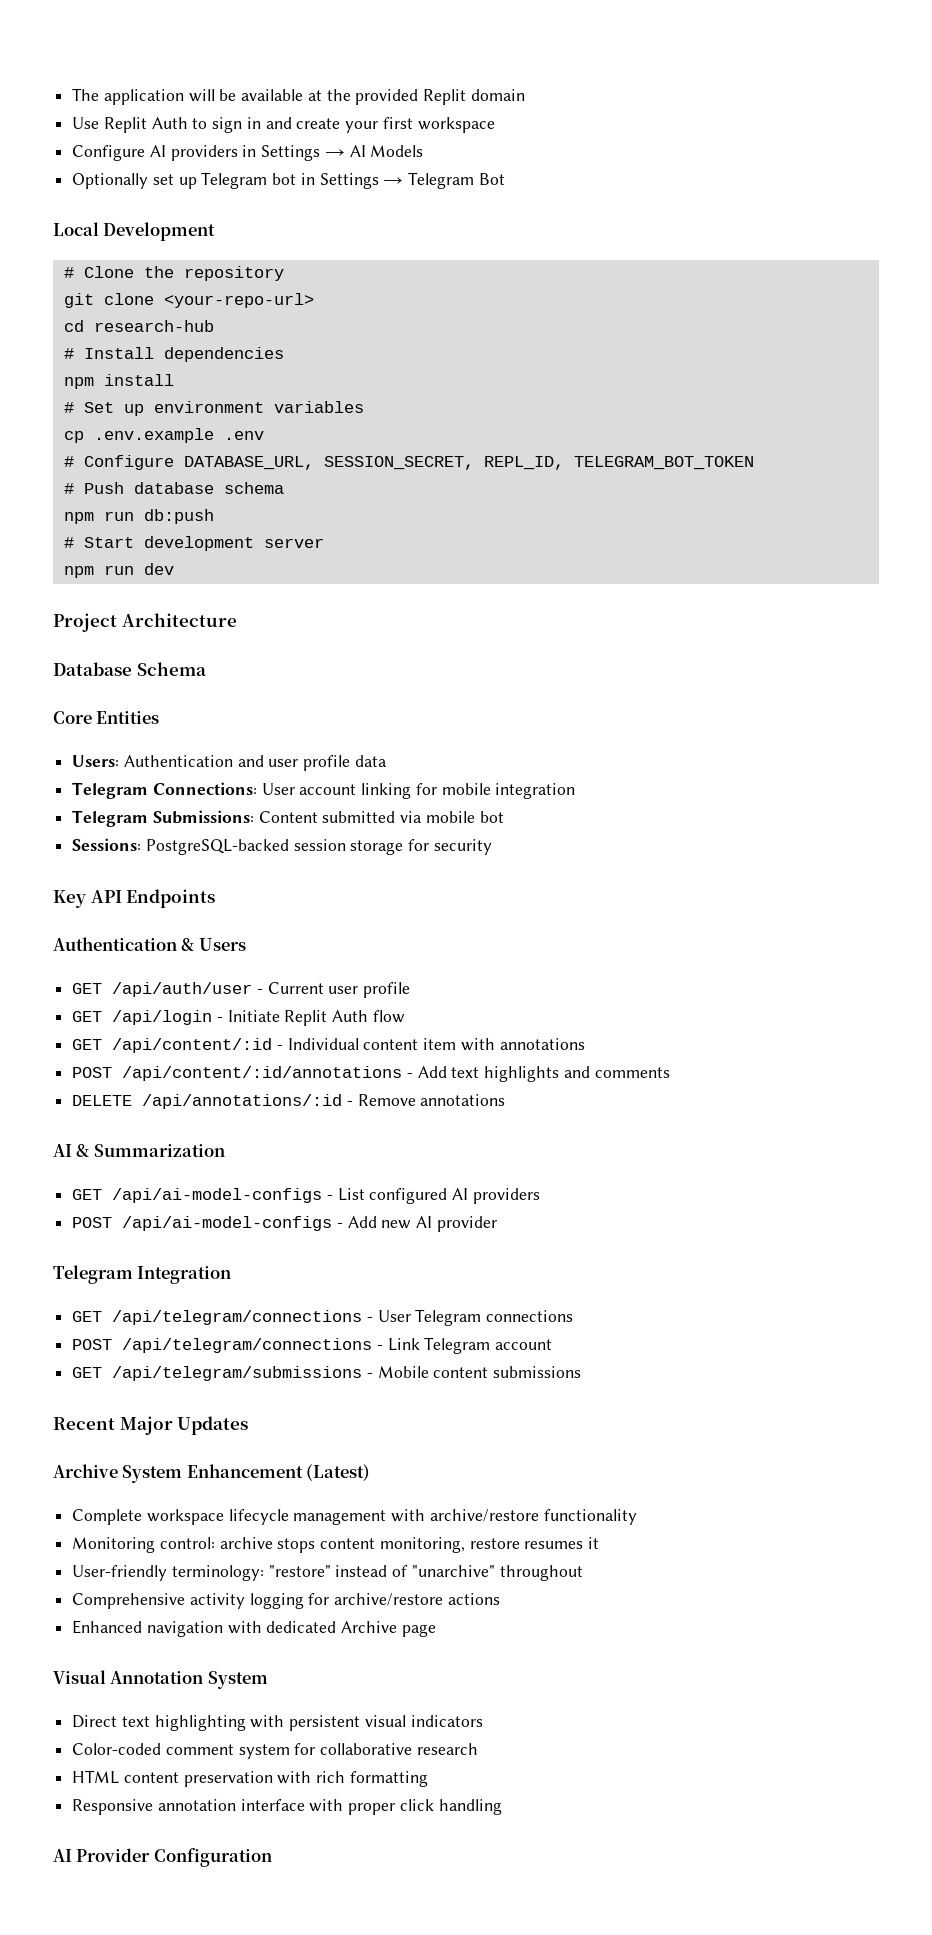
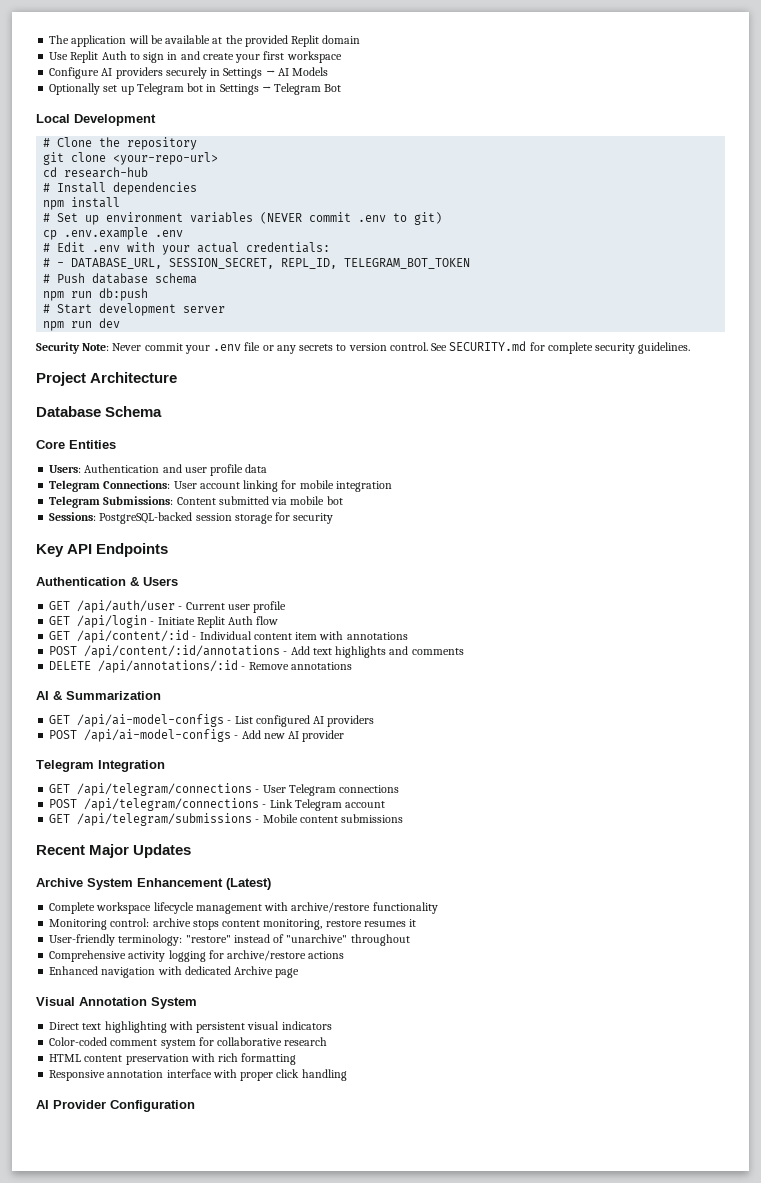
(238, 153) none -> [165,67,207,79] securely
(364, 407) none -> [260,212,443,225] (NEVER commit .env to git)
[83,455,174,470] Configure -> [57,242,331,255] [43,258,65,267] Edit .env with your actual credentials: // # -
(174, 569) none -> [36,341,691,354] // Security Note: Never commit your .env file or any secrets to version control. See SECURITY.md for complete security guidelines.

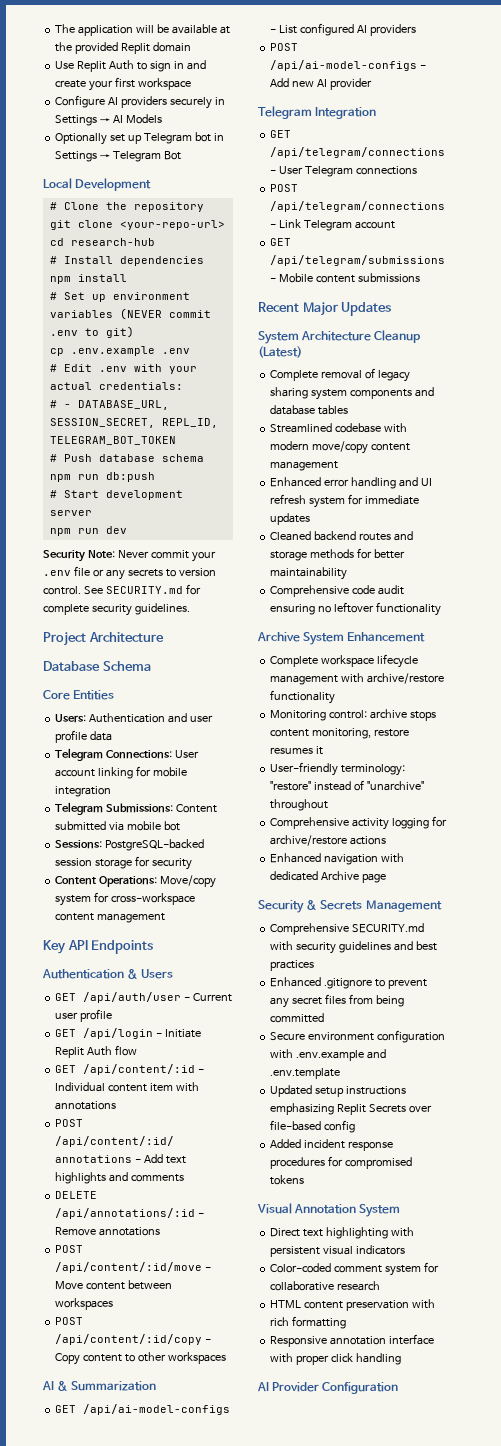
(334, 518) none -> [55,875,217,888] [55,892,196,906] [55,913,166,923] // Content Operations: Move/copy system for cross-workspace content management
(352, 666) none -> [55,1245,84,1253] [55,1262,212,1273] [55,1280,173,1290] [55,1298,114,1310] [55,1317,84,1325] [55,1334,212,1345] [55,1352,226,1365] // POST /api/content/:id/move - Move content between workspaces // POST /api/content/:id/copy - Copy content to other workspaces
(192, 851) none -> [258,330,421,344] [258,346,302,358] [270,368,411,382] [270,387,435,400] [270,405,349,415] [270,423,408,433] [270,441,411,454] [270,461,339,471] [270,477,432,489] [270,494,420,508] [270,513,311,525] [270,531,414,541] [270,548,406,561] [270,567,348,580] [270,585,405,597] [270,602,442,616] // System Architecture Cleanup (Latest) // Complete removal of legacy sharing system components and database tables // Streamlined codebase with modern move/copy content management // Enhanced error handling and UI refresh system for immediate updates // Cleaned backend routes and storage methods for better maintainability // Comprehensive code audit ensuring no leftover functionality
[226,878,271,890] (Latest) -> (426, 637) none
(300, 973) none -> [258,900,442,913] [270,923,425,935] [270,941,437,954] [270,960,315,971] [270,977,428,989] [270,994,404,1008] [270,1013,325,1023] [270,1030,446,1043] [270,1049,387,1061] [270,1068,341,1079] [270,1085,407,1097] [270,1103,433,1115] [270,1120,356,1133] [270,1139,394,1151] [270,1156,413,1169] [270,1175,305,1185] // Security & Secrets Management // Comprehensive SECURITY.md with security guidelines and best practices // Enhanced .gitignore to prevent any secret files from being committed // Secure environment configuration with .env.example and .env.template // Updated setup instructions emphasizing Replit Secrets over file-based config // Added incident response procedures for compromised tokens

